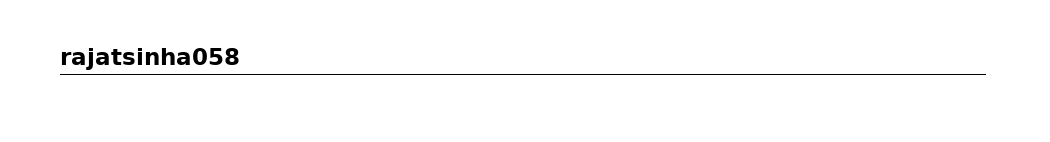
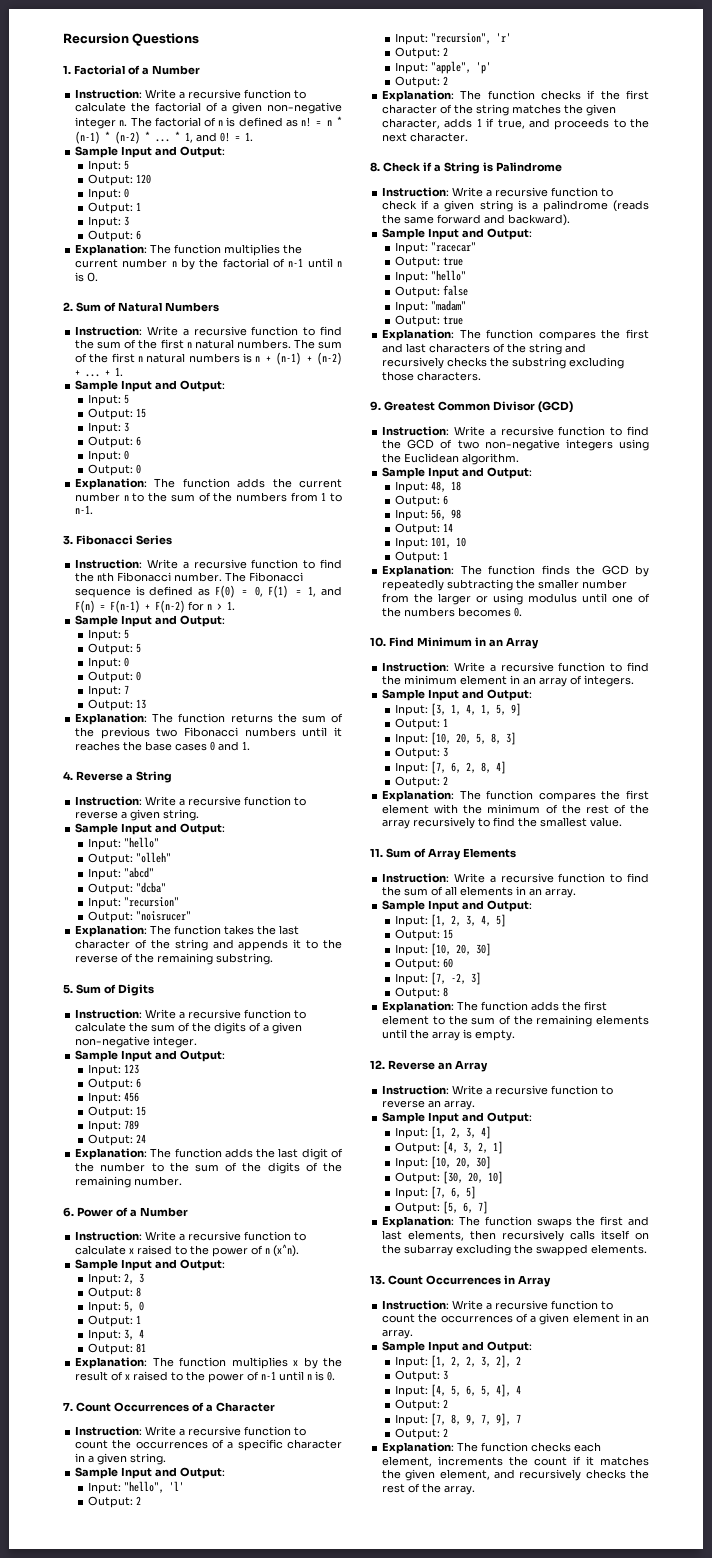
[60,48,240,70] rajatsinha058 -> [63,33,200,46] [63,65,200,75] [75,89,307,99] [75,102,342,114] [75,116,342,129] [75,131,254,144] [75,146,226,158] [88,160,130,172] [88,174,152,186] [88,188,130,200] [88,202,142,214] [88,216,130,228] [88,230,142,242] [75,244,303,256] [75,258,342,270] [75,272,99,282] [63,302,219,312] [75,326,342,336] [75,339,342,349] [75,352,342,365] [75,367,124,377] [75,380,226,392] [88,394,130,406] [88,408,147,420] [88,422,130,434] [88,436,142,448] [88,450,130,462] [88,464,142,476] [75,478,342,490] [75,492,342,502] [75,505,94,514] [63,535,172,545] [75,559,342,569] [75,572,304,582] [75,585,342,598] [75,600,236,613] [75,615,226,627] [88,629,130,641] [88,643,142,655] [88,657,130,669] [88,671,142,683] [88,685,130,697] [88,699,147,711] [75,713,343,725] [75,727,342,739] [75,741,251,751] [63,771,172,783] [75,796,307,806] [75,809,200,821] [75,823,226,835] [88,837,160,850] [88,852,172,865] [88,867,155,880] [88,882,167,895] [88,897,180,909] [88,911,192,923] [75,925,300,937] [75,939,343,951] [75,953,274,965] [63,984,154,996] [75,1009,307,1019] [75,1022,303,1034] [75,1036,198,1048] [75,1050,226,1062] [88,1064,140,1076] [88,1078,142,1090] [88,1092,140,1104] [88,1106,147,1118] [88,1120,140,1132] [88,1134,147,1146] [75,1148,343,1160] [75,1162,342,1174] [75,1176,183,1188] [63,1207,188,1217] [75,1231,307,1241] [75,1244,300,1257] [75,1259,226,1271] [88,1273,145,1285] [88,1287,142,1299] [88,1301,145,1313] [88,1315,142,1327] [88,1329,145,1341] [88,1343,147,1355] [75,1357,342,1369] [75,1371,336,1383] [63,1402,275,1412] [75,1426,307,1436] [75,1439,342,1451] [75,1453,167,1465] [75,1467,226,1479] [88,1481,185,1494] [88,1496,142,1508] [395,33,512,45] [395,47,449,59] [395,61,492,74] [395,76,449,88] [382,90,649,102] [382,104,617,116] [382,118,649,130] [382,132,469,142] [370,162,562,174] [382,187,614,197] [382,200,649,212] [382,214,571,226] [382,228,533,240] [395,242,477,254] [395,256,464,268] [395,270,467,283] [395,285,469,298] [395,300,467,313] [395,315,464,327] [382,329,649,341] [382,343,587,355] [382,357,625,369] [382,371,482,381] [370,401,573,413] [382,426,649,436] [382,439,649,451] [382,453,520,465] [382,467,533,479] [395,481,462,493] [395,495,449,507] [395,509,462,521] [395,523,454,535] [395,537,467,549] [395,551,449,563] [382,565,649,577] [382,579,628,591] [382,593,650,605] [382,607,523,617] [370,637,539,649] [382,662,649,672] [382,675,635,687] [382,689,533,701] [395,703,522,716] [395,718,449,730] [395,732,517,745] [395,747,449,759] [395,761,507,774] [395,776,449,788] [382,790,649,802] [382,804,649,814] [382,817,623,829] [370,848,516,860] [382,873,649,883] [382,886,577,898] [382,900,533,912] [395,914,507,927] [395,929,454,941] [395,943,492,956] [395,958,454,970] [395,972,482,985] [395,987,449,999] [382,1001,608,1013] [382,1015,649,1027] [382,1029,516,1041] [370,1060,488,1072] [382,1085,614,1095] [382,1100,476,1110] [382,1112,533,1124] [395,1126,492,1139] [395,1141,504,1154] [395,1156,492,1169] [395,1171,504,1184] [395,1186,477,1199] [395,1201,489,1214] [382,1216,649,1228] [382,1230,649,1242] [382,1244,648,1256] [370,1275,551,1287] [382,1300,614,1310] [382,1313,649,1325] [382,1330,414,1339] [382,1341,533,1353] [395,1355,522,1368] [395,1370,449,1382] [395,1384,522,1397] [395,1399,449,1411] [395,1413,522,1426] [395,1428,449,1440] [382,1442,602,1454] [382,1456,649,1467] [382,1469,649,1481] [382,1483,476,1495] Recursion Questions // 1. Factorial of a Number // Instruction: Write a recursive function to calculate the factorial of a given non-negative integer n. The factorial of n is defined as n! = n * (n-1) * (n-2) * ... * 1, and 0! = 1. // Sample Input and Output: // Input: 5 // Output: 120 // Input: 0 // Output: 1 // Input: 3 // Output: 6 // Explanation: The function multiplies the current number n by the factorial of n-1 until n is 0. // 2. Sum of Natural Numbers // Instruction: Write a recursive function to find the sum of the first n natural numbers. The sum of the first n natural numbers is n + (n-1) + (n-2) + ... + 1. // Sample Input and Output: // Input: 5 // Output: 15 // Input: 3 // Output: 6 // Input: 0 // Output: 0 // Explanation: The function adds the current number n to the sum of the numbers from 1 to n-1. // 3. Fibonacci Series // Instruction: Write a recursive function to find the nth Fibonacci number. The Fibonacci sequence is defined as F(0) = 0, F(1) = 1, and F(n) = F(n-1) + F(n-2) for n > 1. // Sample Input and Output: // Input: 5 // Output: 5 // Input: 0 // Output: 0 // Input: 7 // Output: 13 // Explanation: The function returns the sum of the previous two Fibonacci numbers until it reaches the base cases 0 and 1. // 4. Reverse a String // Instruction: Write a recursive function to reverse a given string. // Sample Input and Output: // Input: "hello" // Output: "olleh" // Input: "abcd" // Output: "dcba" // Input: "recursion" // Output: "noisrucer" // Explanation: The function takes the last character of the string and appends it to the reverse of the remaining substring. // 5. Sum of Digits // Instruction: Write a recursive function to calculate the sum of the digits of a given non-negative integer. // Sample Input and Output: // Input: 123 // Output: 6 // Input: 456 // Output: 15 // Input: 789 // Output: 24 // Explanation: The function adds the last digit of the number to the sum of the digits of the remaining number. // 6. Power of a Number // Instruction: Write a recursive function to calculate x raised to the power of n (x^n). // Sample Input and Output: // Input: 2, 3 // Output: 8 // Input: 5, 0 // Output: 1 // Input: 3, 4 // Output: 81 // Explanation: The function multiplies x by the result of x raised to the power of n-1 until n is 0. // 7. Count Occurrences of a Character // Instruction: Write a recursive function to count the occurrences of a specific character in a given string. // Sample Input and Output: // Input: "hello", 'l' // Output: 2 // Input: "recursion", 'r' // Output: 2 // Input: "apple", 'p' // Output: 2 // Explanation: The function checks if the first character of the string matches the given character, adds 1 if true, and proceeds to the next character. // 8. Check if a String is Palindrome // Instruction: Write a recursive function to check if a given string is a palindrome (reads the same forward and backward). // Sample Input and Output: // Input: "racecar" // Output: true // Input: "hello" // Output: false // Input: "madam" // Output: true // Explanation: The function compares the first and last characters of the string and recursively checks the substring excluding those characters. // 9. Greatest Common Divisor (GCD) // Instruction: Write a recursive function to find the GCD of two non-negative integers using the Euclidean algorithm. // Sample Input and Output: // Input: 48, 18 // Output: 6 // Input: 56, 98 // Output: 14 // Input: 101, 10 // Output: 1 // Explanation: The function finds the GCD by repeatedly subtracting the smaller number from the larger or using modulus until one of the numbers becomes 0. // 10. Find Minimum in an Array // Instruction: Write a recursive function to find the minimum element in an array of integers. // Sample Input and Output: // Input: [3, 1, 4, 1, 5, 9] // Output: 1 // Input: [10, 20, 5, 8, 3] // Output: 3 // Input: [7, 6, 2, 8, 4] // Output: 2 // Explanation: The function compares the first element with the minimum of the rest of the array recursively to find the smallest value. // 11. Sum of Array Elements // Instruction: Write a recursive function to find the sum of all elements in an array. // Sample Input and Output: // Input: [1, 2, 3, 4, 5] // Output: 15 // Input: [10, 20, 30] // Output: 60 // Input: [7, -2, 3] // Output: 8 // Explanation: The function adds the first element to the sum of the remaining elements until the array is empty. // 12. Reverse an Array // Instruction: Write a recursive function to reverse an array. // Sample Input and Output: // Input: [1, 2, 3, 4] // Output: [4, 3, 2, 1] // Input: [10, 20, 30] // Output: [30, 20, 10] // Input: [7, 6, 5] // Output: [5, 6, 7] // Explanation: The function swaps the first and last elements, then recursively calls itself on the subarray excluding the swapped elements. // 13. Count Occurrences in Array // Instruction: Write a recursive function to count the occurrences of a given element in an array. // Sample Input and Output: // Input: [1, 2, 2, 3, 2], 2 // Output: 3 // Input: [4, 5, 6, 5, 4], 4 // Output: 2 // Input: [7, 8, 9, 7, 9], 7 // Output: 2 // Explanation: The function checks each element, increments the count if it matches the given element, and recursively checks the rest of the array.

